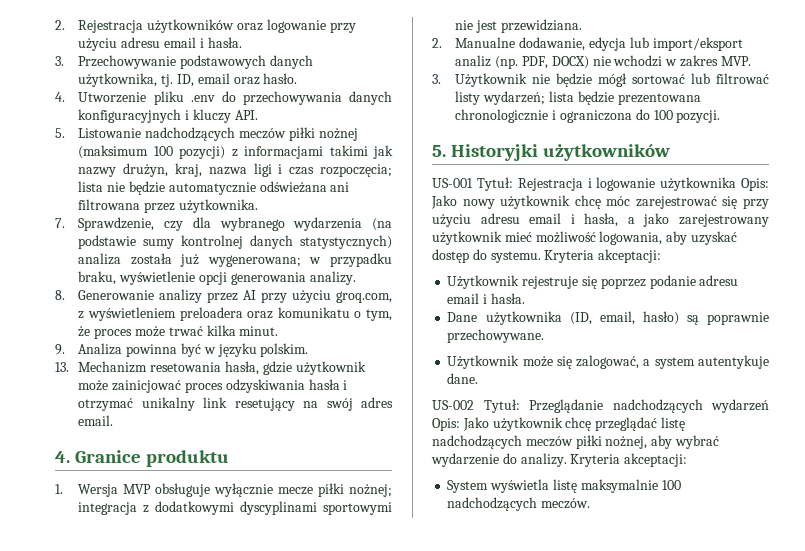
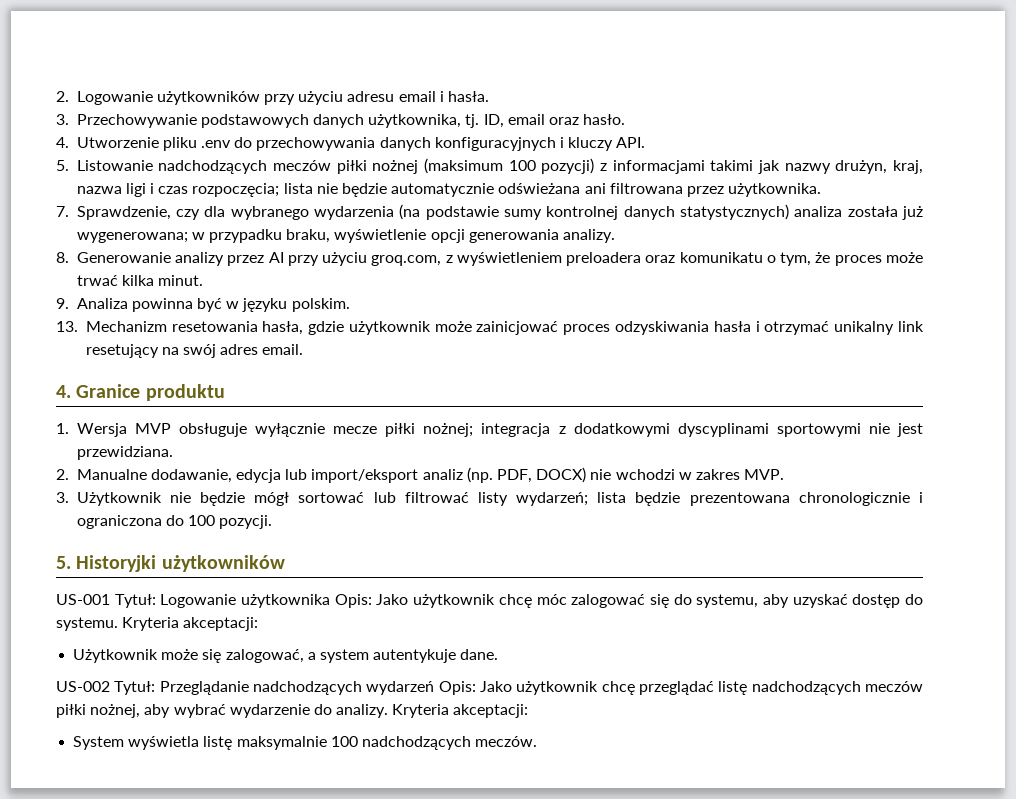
[55,19,326,33] 2. Rejestracja użytkowników oraz logowanie -> [56,91,260,105] 2. Logowanie użytkowników
[517,177,656,191] Rejestracja i logowanie -> [160,594,237,608] Logowanie
[462,199,495,209] nowy -> (409, 599) none
[635,196,769,209] [432,213,770,227] [432,231,663,245] zarejestrować się przy użyciu adresu email i hasła, a jako zarejestrowany użytkownik mieć możliwość logowania, -> [571,594,759,608] zalogować się do systemu,
[447,275,739,289] [447,293,525,304] [447,311,769,325] [447,329,545,343] // Użytkownik rejestruje się poprzez podanie adresu email i hasła. // Dane użytkownika (ID, email, hasło) są poprawnie przechowywane. -> (259, 624) none

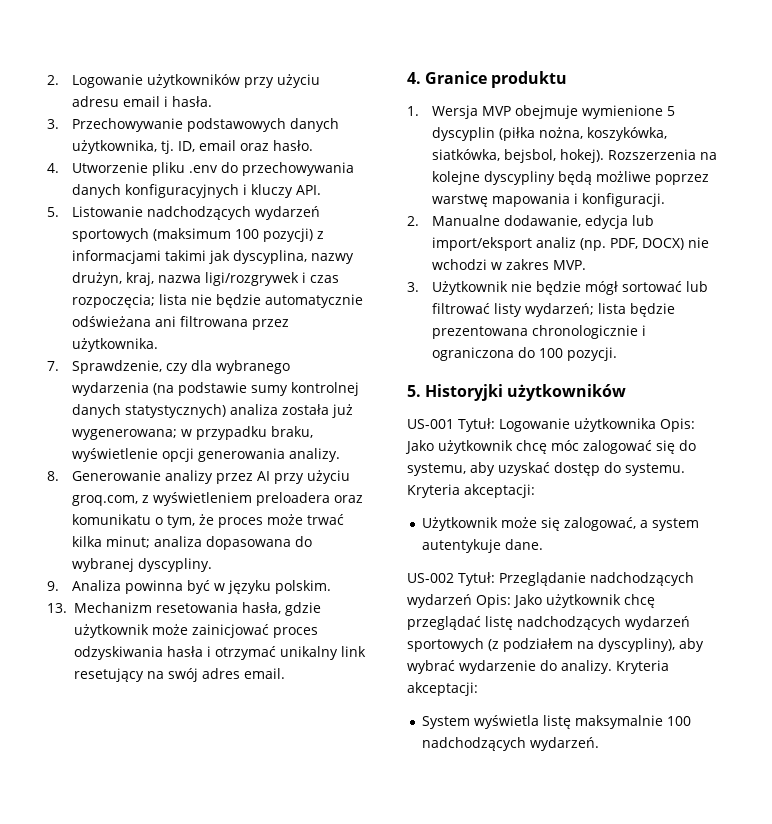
[273,160,419,174] meczów piłki nożnej -> [254,206,320,220] [71,228,149,242] wydarzeń sportowych
(781, 167) none -> [232,250,307,264] dyscyplina,
[125,183,146,197] ligi -> [204,272,299,286] ligi/rozgrywek
[158,275,204,286] minut. -> [105,536,312,550] [71,558,212,572] minut; analiza dopasowana do wybranej dyscypliny.
[178,423,923,437] [76,446,173,460] obsługuje wyłącznie mecze piłki nożnej; integracja z dodatkowymi dyscyplinami sportowymi nie jest przewidziana. -> [514,105,675,119] [431,127,667,141] [431,149,717,163] [431,171,709,185] [431,193,665,207] obejmuje wymienione 5 dyscyplin (piłka nożna, koszykówka, siatkówka, bejsbol, hokej). Rozszerzenia na kolejne dyscypliny będą możliwe poprzez warstwę mapowania i konfiguracji.
[865,681,924,692] [56,704,141,718] meczów piłki nożnej, -> [625,616,690,630] [407,638,675,652] wydarzeń sportowych (z podziałem na dyscypliny),
[475,736,538,747] meczów. -> [530,737,600,751] wydarzeń.

